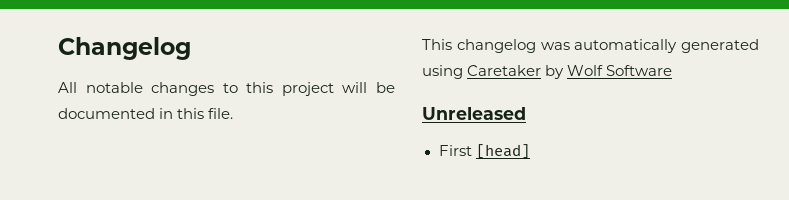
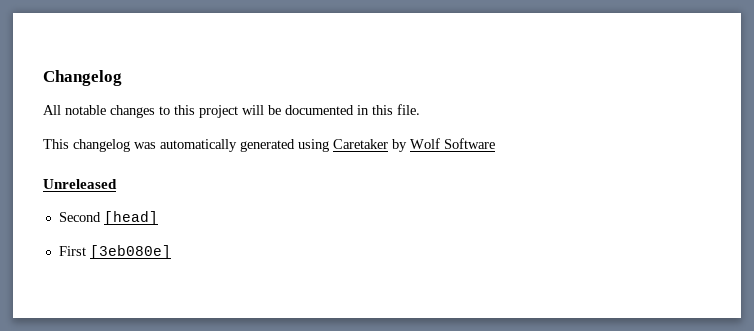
(526, 113) none -> [58,211,158,225] // Second [head]
[475,144,530,159] [head] -> [89,245,171,259] [3eb080e]

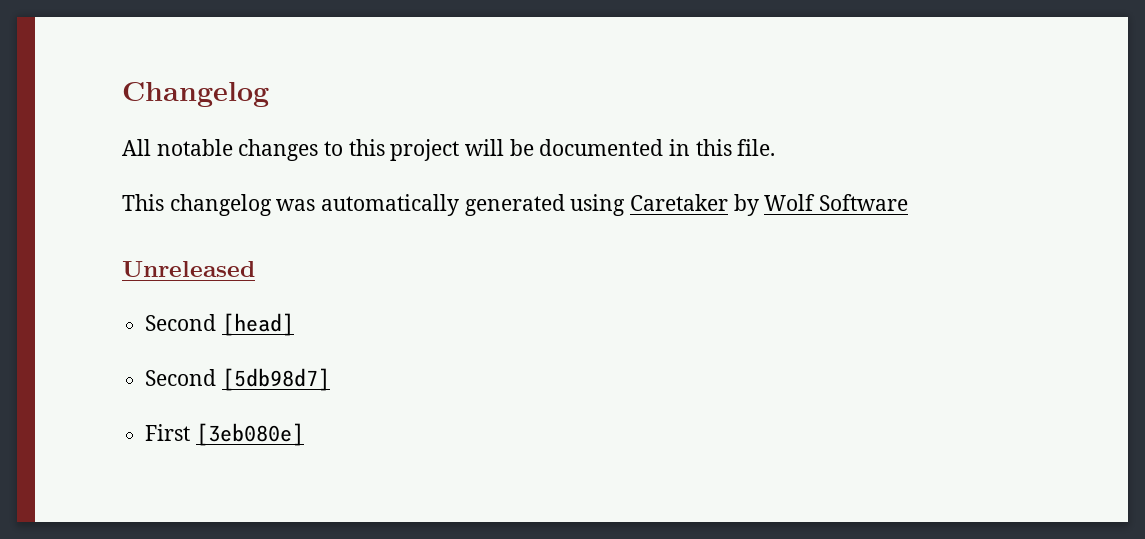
(158, 218) none -> [145,368,330,391] // Second [5db98d7]

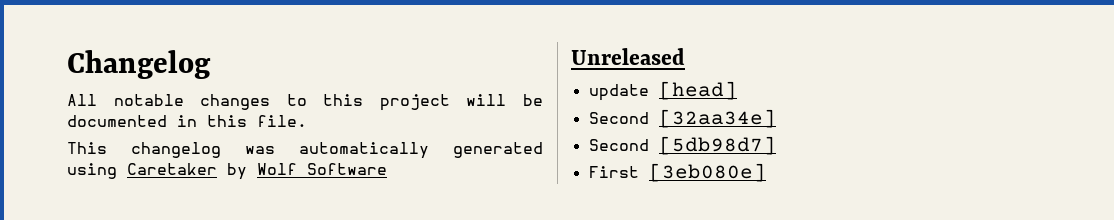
[145,313,294,336] // Second [head] -> [588,81,737,101] [588,109,776,128] // update [head] // Second [32aa34e]

